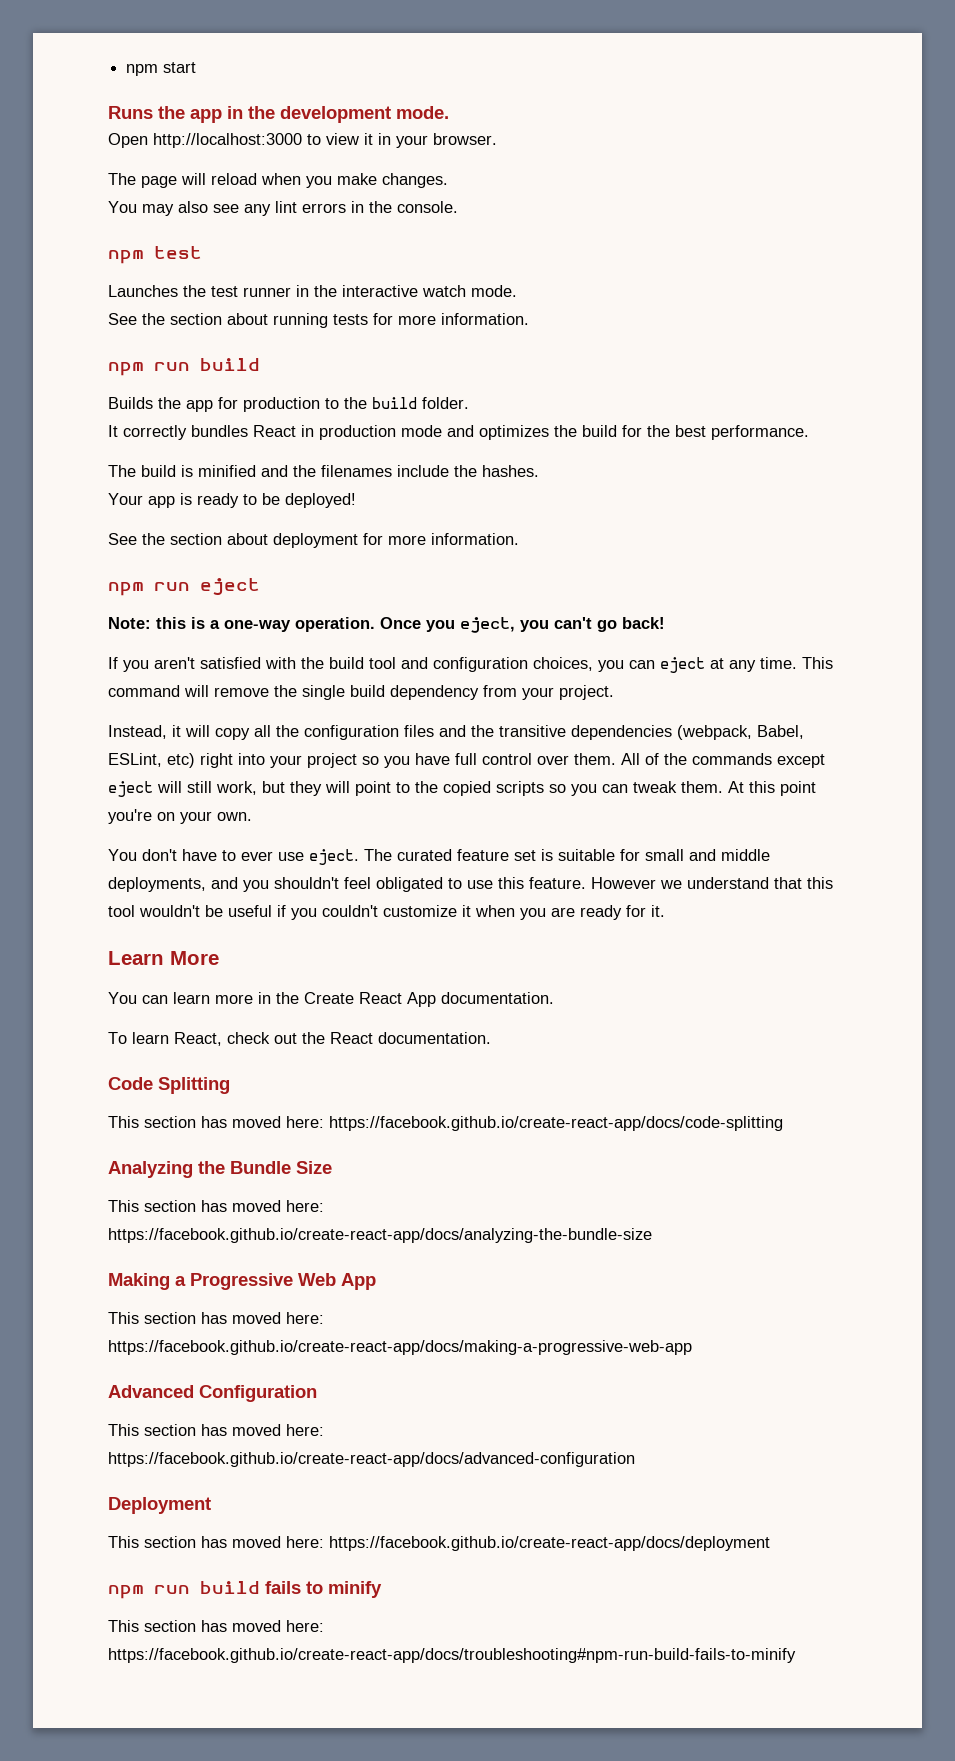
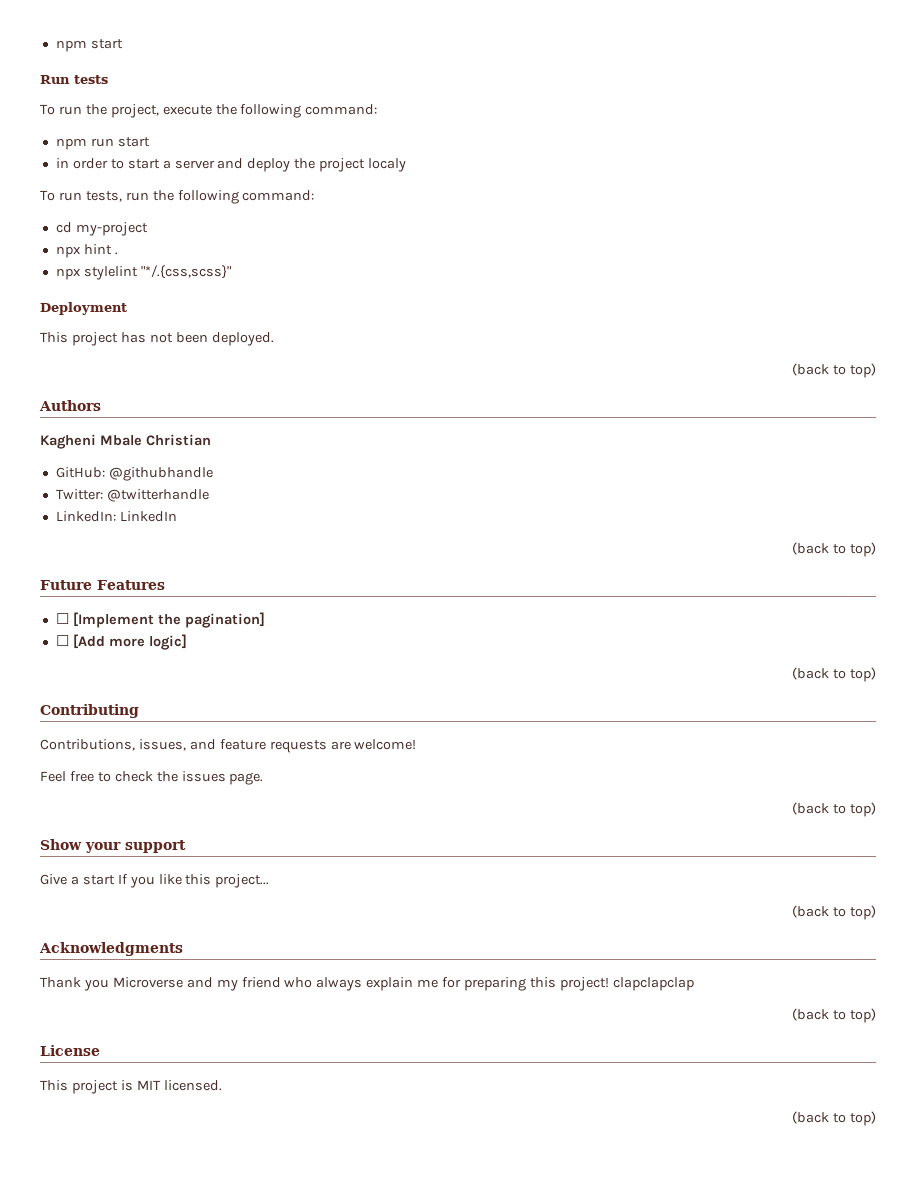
[108,106,449,123] [108,133,497,148] [108,173,448,188] [108,201,458,216] [108,246,202,264] [108,285,517,297] [108,313,529,328] [108,358,260,376] [108,397,469,412] [108,425,809,440] [108,465,539,477] [108,493,356,508] [108,533,519,548] [108,578,260,596] [108,617,665,633] [108,657,833,673] [108,685,614,700] [108,725,804,740] [108,753,825,768] [108,781,816,797] [108,809,252,824] [108,849,770,865] [108,877,833,892] [108,905,665,920] [108,951,219,965] [108,992,554,1007] [108,1032,491,1046] [108,1077,230,1094] [108,1116,783,1131] [108,1161,332,1178] [108,1200,324,1212] [108,1228,652,1243] [108,1273,376,1290] [108,1312,324,1324] [108,1340,692,1355] [108,1385,317,1402] [108,1424,324,1436] [108,1452,635,1467] [108,1497,211,1514] [108,1536,770,1551] [108,1581,382,1599] [108,1620,324,1632] [108,1648,796,1663] Runs the app in the development mode. // Open http://localhost:3000 to view it in your browser. // The page will reload when you make changes. // You may also see any lint errors in the console. // npm test // Launches the test runner in the interactive watch mode. // See the section about running tests for more information. // npm run build // Builds the app for production to the build folder. // It correctly bundles React in production mode and optimizes the build for the best performance. // The build is minified and the filenames include the hashes. // Your app is ready to be deployed! // See the section about deployment for more information. // npm run eject // Note: this is a one-way operation. Once you eject, you can't go back! // If you aren't satisfied with the build tool and configuration choices, you can eject at any time. This command will remove the single build dependency from your project. // Instead, it will copy all the configuration files and the transitive dependencies (webpack, Babel, ESLint, etc) right into your project so you have full control over them. All of the commands except eject will still work, but they will point to the copied scripts so you can tweak them. At this point you're on your own. // You don't have to ever use eject. The curated feature set is suitable for small and middle deployments, and you shouldn't feel obligated to use this feature. However we understand that this tool wouldn't be useful if you couldn't customize it when you are ready for it. // Learn More // You can learn more in the Create React App documentation. // To learn React, check out the React documentation. // Code Splitting // This section has moved here: https://facebook.github.io/create-react-app/docs/code-splitting // Analyzing the Bundle Size // This section has moved here: https://facebook.github.io/create-react-app/docs/analyzing-the-bundle-size // Making a Progressive Web App // This section has moved here: https://facebook.github.io/create-react-app/docs/making-a-progressive-web-app // Advanced Configuration // This section has moved here: https://facebook.github.io/create-react-app/docs/advanced-configuration // Deployment // This section has moved here: https://facebook.github.io/create-react-app/docs/deployment // npm run build fails to minify // This section has moved here: https://facebook.github.io/create-react-app/docs/troubleshooting#npm-run-build-fails-to-minify -> [40,75,108,84] [40,104,378,118] [55,137,150,150] [55,158,407,172] [40,190,315,204] [55,222,148,236] [55,244,118,258] [55,265,231,280] [40,302,127,315] [40,332,274,346] [792,363,876,378] [39,400,101,411] [40,434,211,449] [55,467,213,481] [55,489,209,502] [55,511,177,522] [792,542,876,557] [40,580,165,590] [55,612,265,628] [55,634,187,650] [792,667,876,682] [40,704,139,718] [40,739,417,753] [40,771,264,785] [792,802,876,817] [40,839,186,853] [40,874,270,888] [792,905,876,920] [39,942,183,956] [40,977,694,991] [792,1008,876,1023] [40,1045,100,1056] [40,1080,222,1094] [792,1111,876,1126] Run tests // To run the project, execute the following command: // npm run start // in order to start a server and deploy the project localy // To run tests, run the following command: // cd my-project // npx hint . // npx stylelint "*/.{css,scss}" // Deployment // This project has not been deployed. // (back to top) // Authors // Kagheni Mbale Christian // GitHub: @githubhandle // Twitter: @twitterhandle // LinkedIn: LinkedIn // (back to top) // Future Features // ☐ [Implement the pagination] // ☐ [Add more logic] // (back to top) // Contributing // Contributions, issues, and feature requests are welcome! // Feel free to check the issues page. // (back to top) // Show your support // Give a start If you like this project... // (back to top) // Acknowledgments // Thank you Microverse and my friend who always explain me for preparing this project! clapclapclap // (back to top) // License // This project is MIT licensed. // (back to top)

